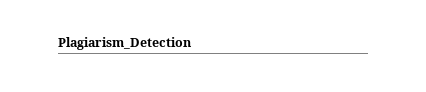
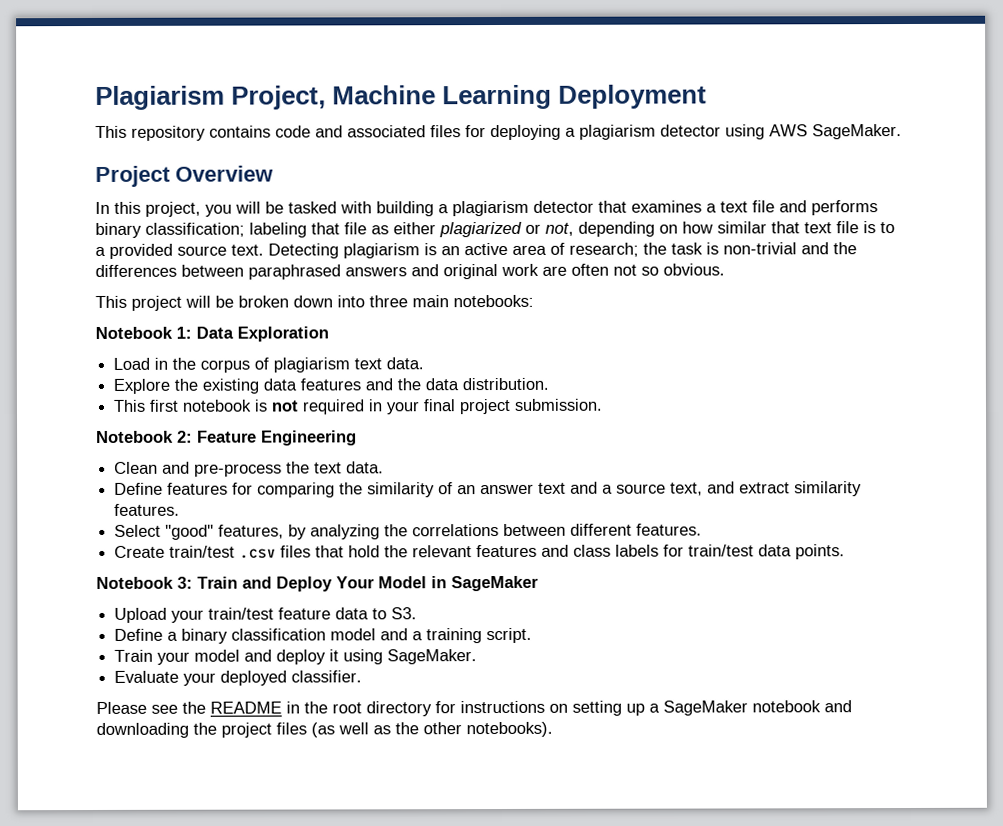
[58,37,192,50] Plagiarism_Detection -> [95,84,708,110] [95,124,902,141] [95,165,274,187] [95,200,878,217] [95,221,895,238] [95,242,857,259] [95,263,725,280] [95,294,534,311] [95,326,329,342] [113,357,425,373] [113,377,550,394] [113,398,603,415] [96,430,357,446] [114,461,385,477] [114,481,863,498] [114,503,181,516] [114,523,703,540] [114,544,846,560] [96,575,539,592] [114,607,418,623] [114,627,533,644] [114,649,478,665] [114,670,363,686] [96,700,852,717] [96,721,553,738] Plagiarism Project, Machine Learning Deployment // This repository contains code and associated files for deploying a plagiarism detector using AWS SageMaker. // Project Overview // In this project, you will be tasked with building a plagiarism detector that examines a text file and performs binary classification; labeling that file as either plagiarized or not, depending on how similar that text file is to a provided source text. Detecting plagiarism is an active area of research; the task is non-trivial and the differences between paraphrased answers and original work are often not so obvious. // This project will be broken down into three main notebooks: // Notebook 1: Data Exploration // Load in the corpus of plagiarism text data. // Explore the existing data features and the data distribution. // This first notebook is not required in your final project submission. // Notebook 2: Feature Engineering // Clean and pre-process the text data. // Define features for comparing the similarity of an answer text and a source text, and extract similarity features. // Select "good" features, by analyzing the correlations between different features. // Create train/test .csv files that hold the relevant features and class labels for train/test data points. // Notebook 3: Train and Deploy Your Model in SageMaker // Upload your train/test feature data to S3. // Define a binary classification model and a training script. // Train your model and deploy it using SageMaker. // Evaluate your deployed classifier. // Please see the README in the root directory for instructions on setting up a SageMaker notebook and downloading the project files (as well as the other notebooks).

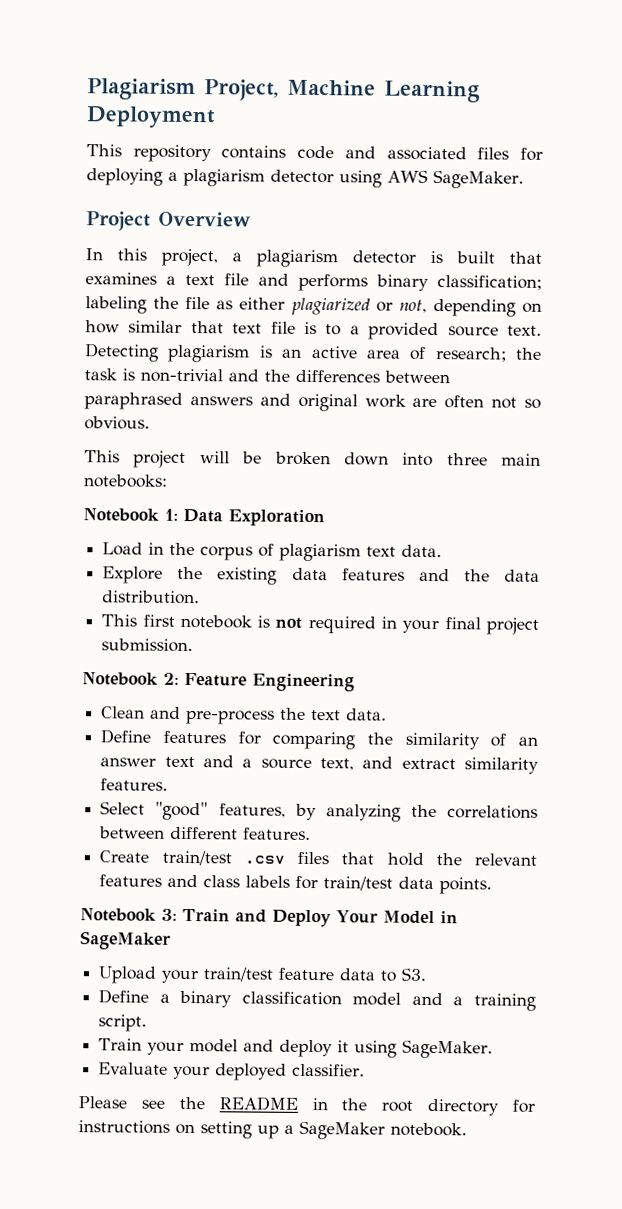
[205,200,594,217] you will be tasked with building a plagiarism detector -> [232,249,495,268] a plagiarism detector is built
[311,222,340,235] that -> [153,296,180,309] the
[752,700,852,713] [96,721,553,738] notebook and downloading the project files (as well as the other notebooks). -> [390,1122,467,1137] notebook.

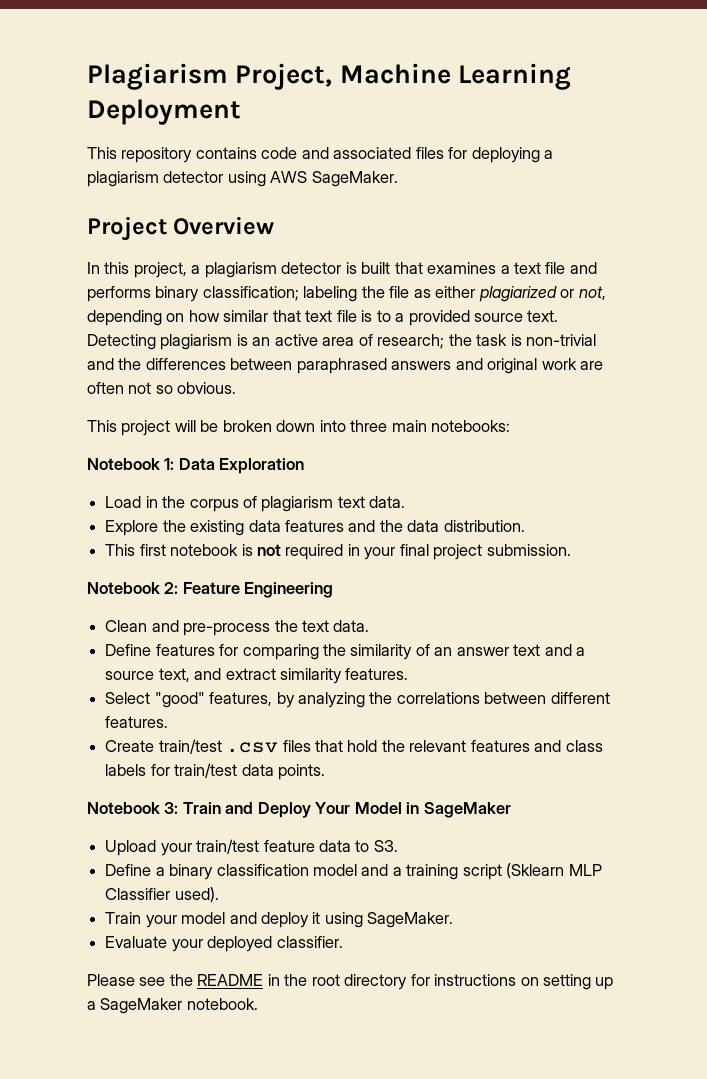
[98,1014,148,1032] script. -> [462,863,602,880] [105,887,219,902] script (Sklearn MLP Classifier used).

